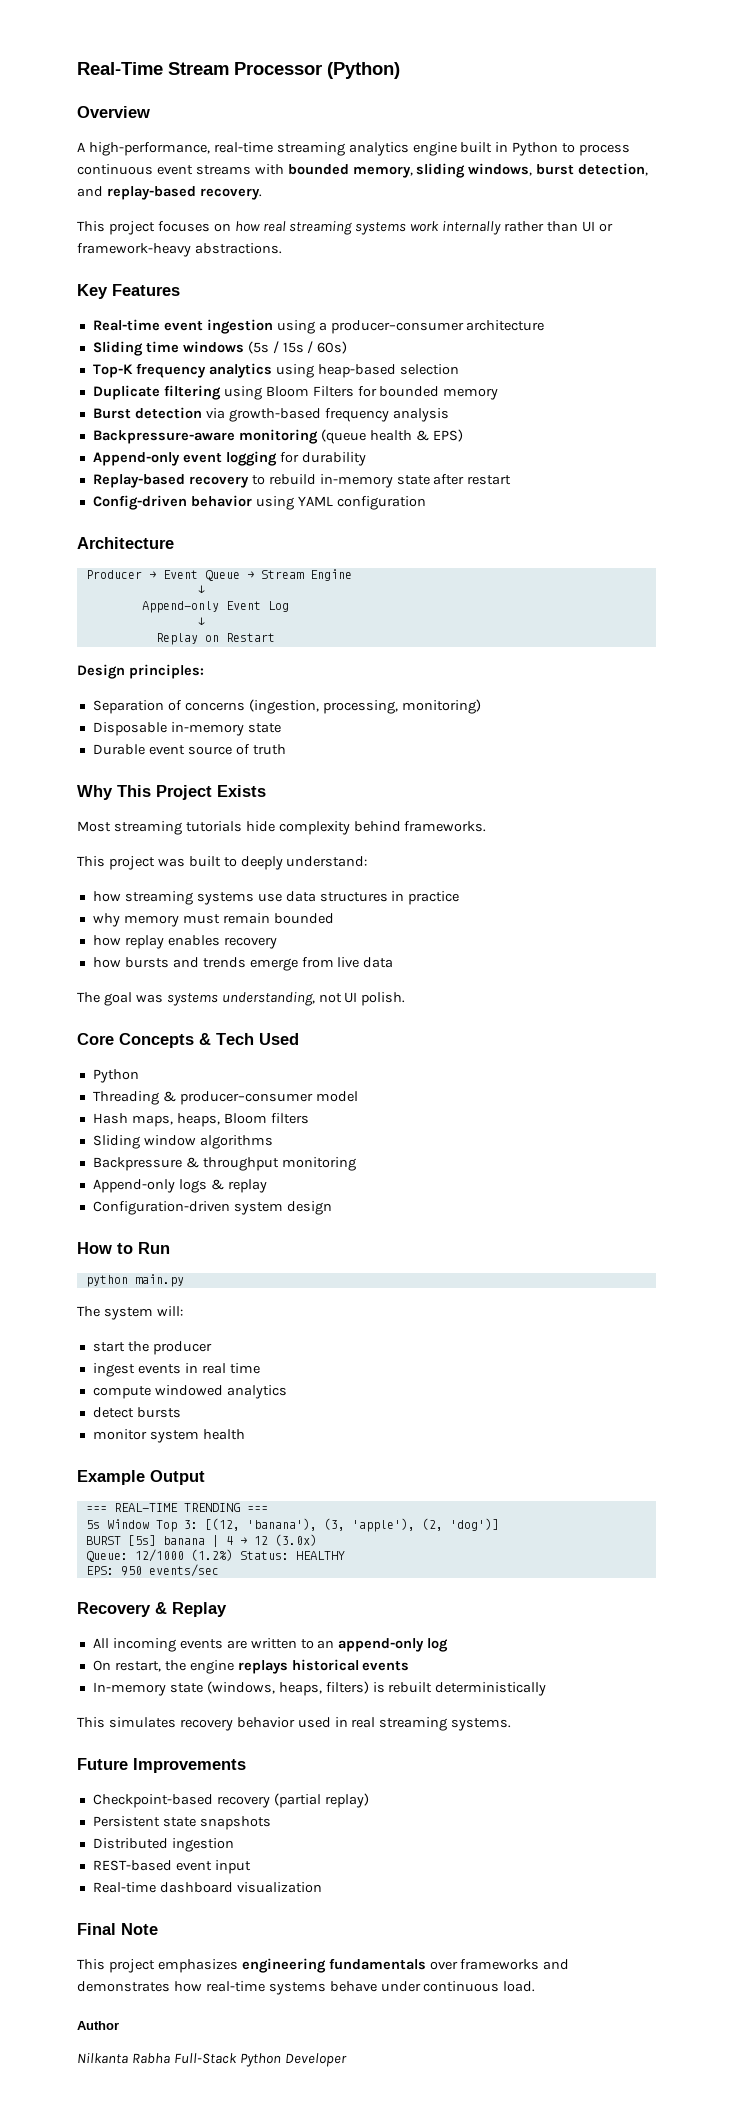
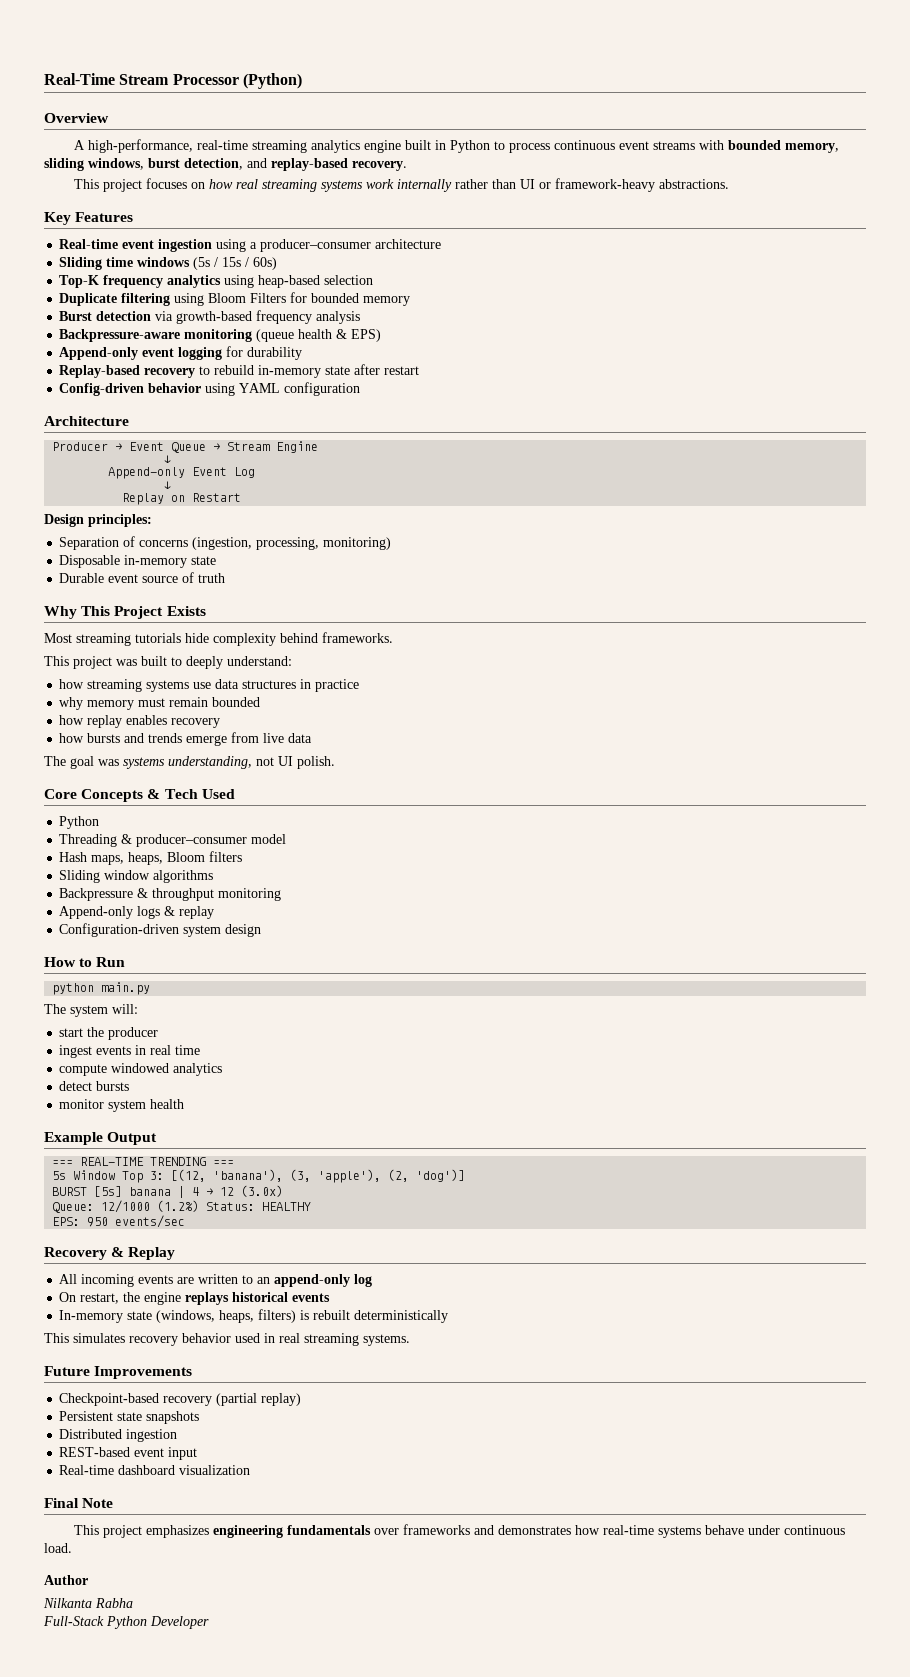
(170, 2058) none -> (133, 1603) //

